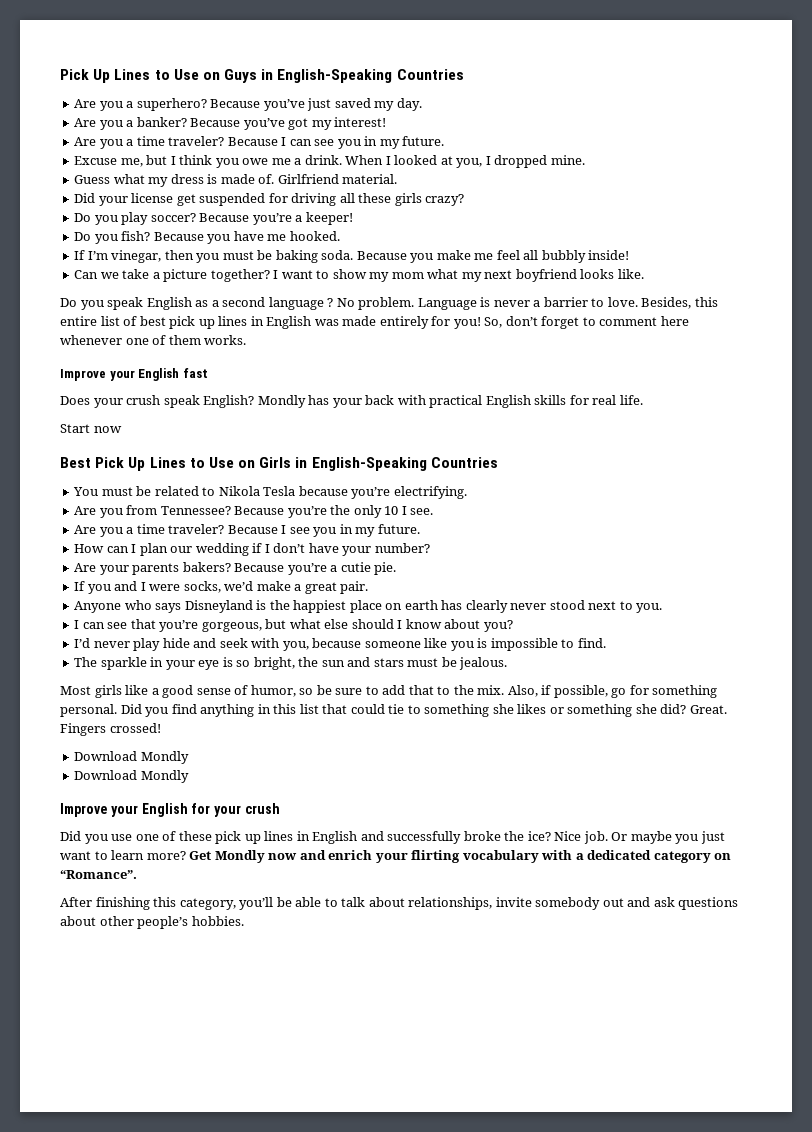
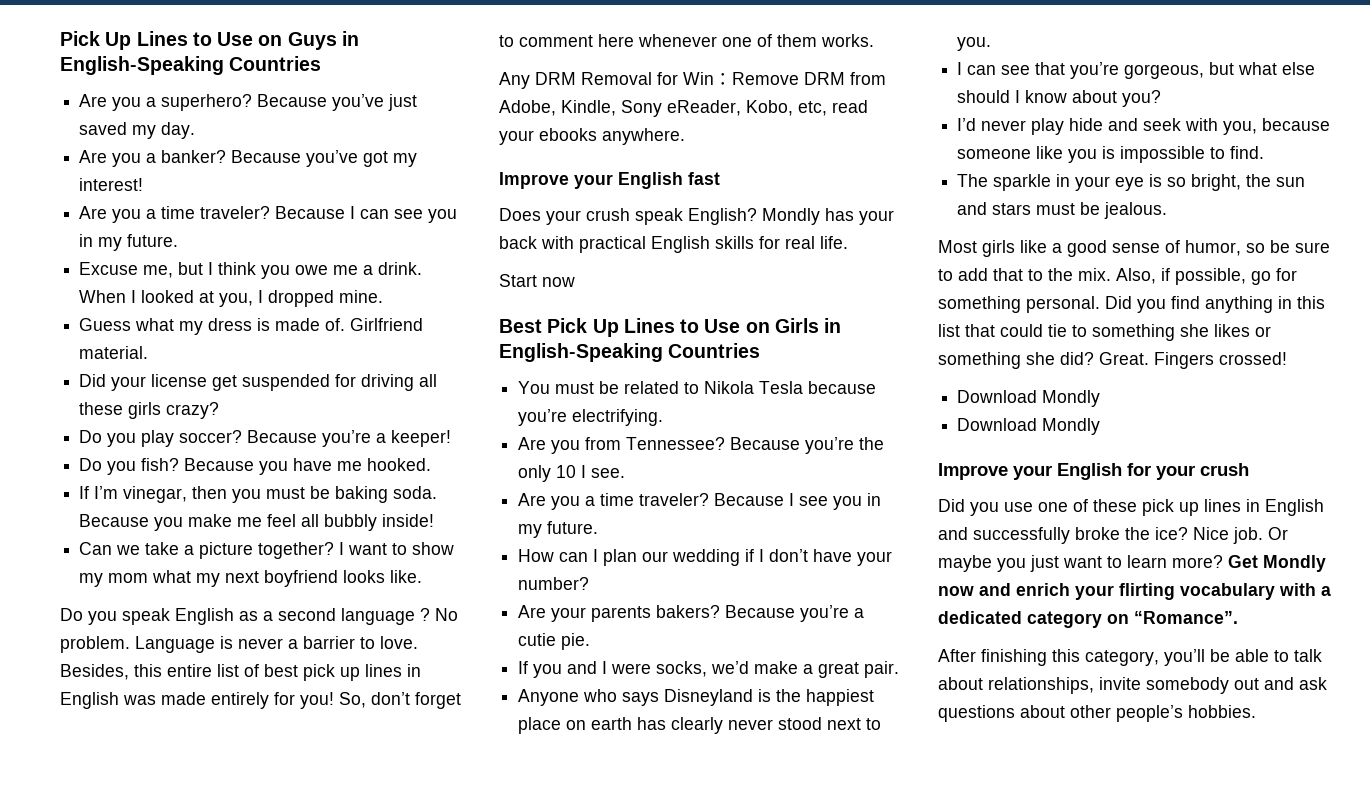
(247, 340) none -> [499,72,886,89] [499,100,868,117] [499,128,685,145] // Any DRM Removal for Win：Remove DRM from Adobe, Kindle, Sony eReader, Kobo, etc, read your ebooks anywhere.

